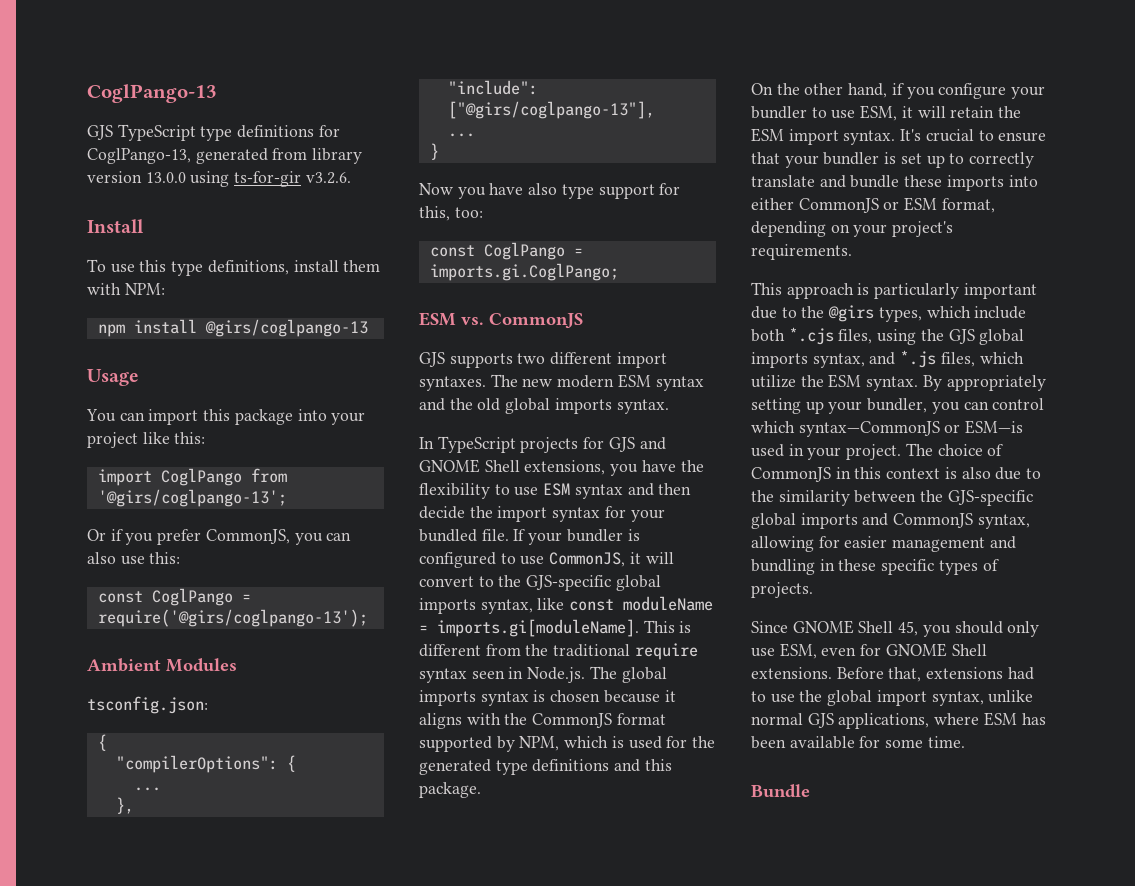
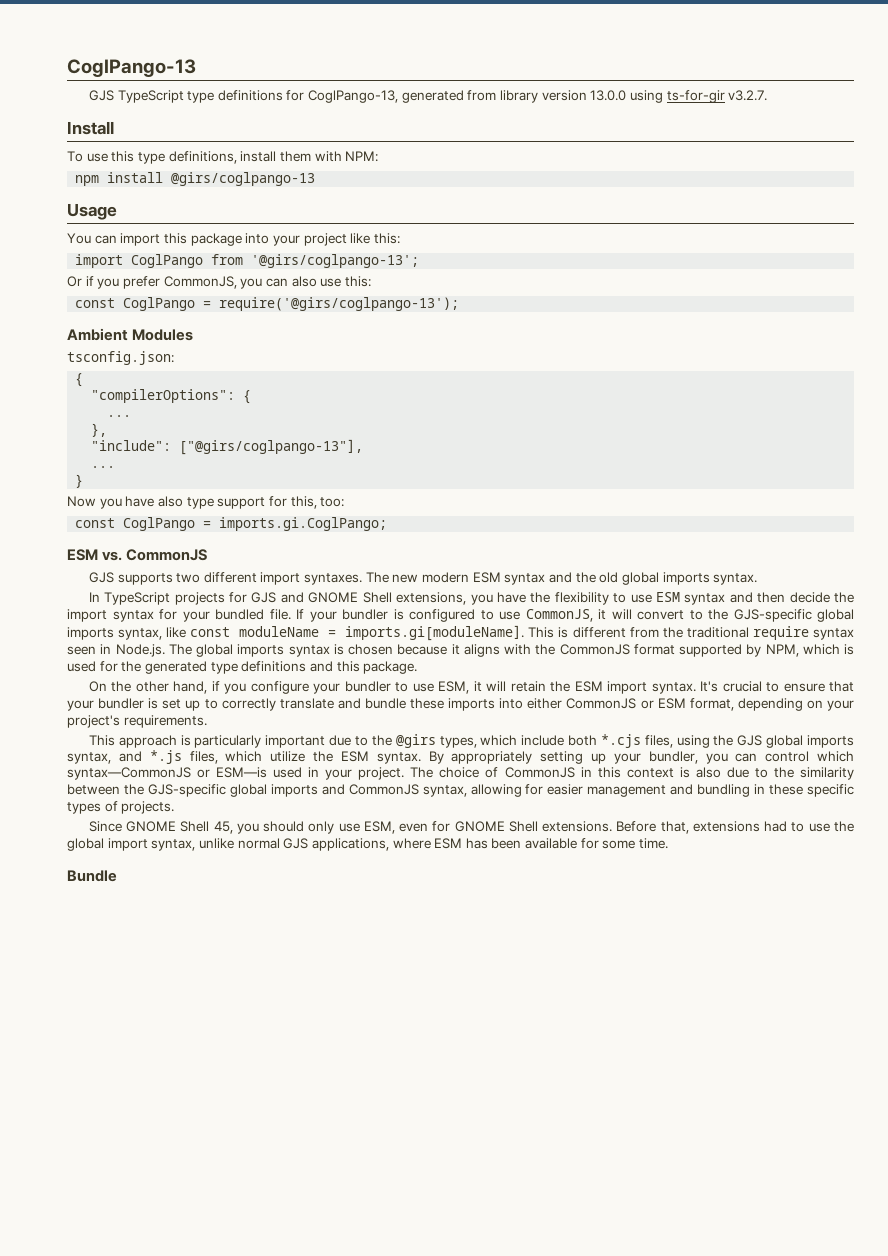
[305,172,351,184] v3.2.6. -> [728,90,768,101] v3.2.7.

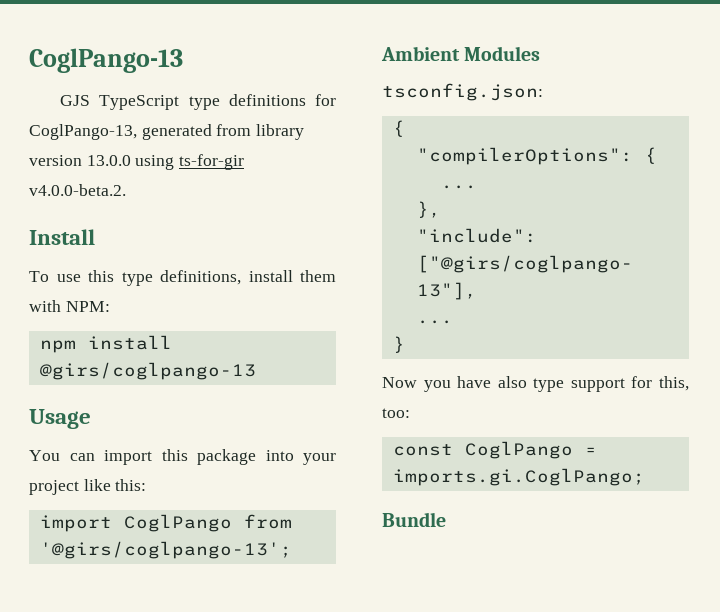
[728,90,768,101] v3.2.7. -> [29,184,126,196] v4.0.0-beta.2.
[67,276,371,289] [75,297,460,311] // Or if you prefer CommonJS, you can also use this: // const CoglPango = require('@girs/coglpango-13'); -> (292, 550) none
[67,549,208,561] [88,572,758,585] [88,592,854,605] [67,609,854,622] [67,625,854,641] [67,644,854,657] [67,661,418,674] [88,681,855,694] [67,698,855,711] [67,715,207,728] [88,734,854,748] [67,750,855,764] [67,767,855,780] [67,784,854,797] [67,801,175,814] [88,821,854,834] [67,838,669,851] // ESM vs. CommonJS // GJS supports two different import syntaxes. The new modern ESM syntax and the old global imports syntax. // In TypeScript projects for GJS and GNOME Shell extensions, you have the flexibility to use ESM syntax and then decide the import syntax for your bundled file. If your bundler is configured to use CommonJS, it will convert to the GJS-specific global imports syntax, like const moduleName = imports.gi[moduleName]. This is different from the traditional require syntax seen in Node.js. The global imports syntax is chosen because it aligns with the CommonJS format supported by NPM, which is used for the generated type definitions and this package. // On the other hand, if you configure your bundler to use ESM, it will retain the ESM import syntax. It's crucial to ensure that your bundler is set up to correctly translate and bundle these imports into either CommonJS or ESM format, depending on your project's requirements. // This approach is particularly important due to the @girs types, which include both *.cjs files, using the GJS global imports syntax, and *.js files, which utilize the ESM syntax. By appropriately setting up your bundler, you can control which syntax—CommonJS or ESM—is used in your project. The choice of CommonJS in this context is also due to the similarity between the GJS-specific global imports and CommonJS syntax, allowing for easier management and bundling in these specific types of projects. // Since GNOME Shell 45, you should only use ESM, even for GNOME Shell extensions. Before that, extensions had to use the global import syntax, unlike normal GJS applications, where ESM has been available for some time. -> (645, 477) none

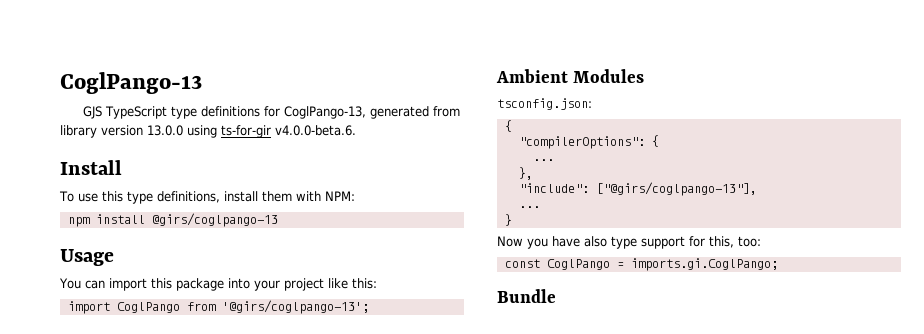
[29,184,126,196] v4.0.0-beta.2. -> [275,125,356,136] v4.0.0-beta.6.

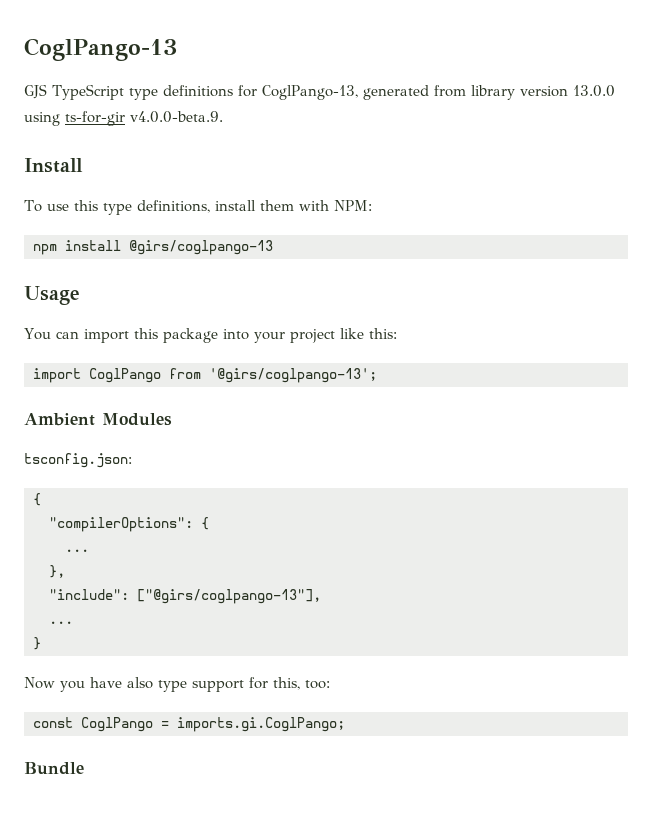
[275,125,356,136] v4.0.0-beta.6. -> [130,111,223,123] v4.0.0-beta.9.

